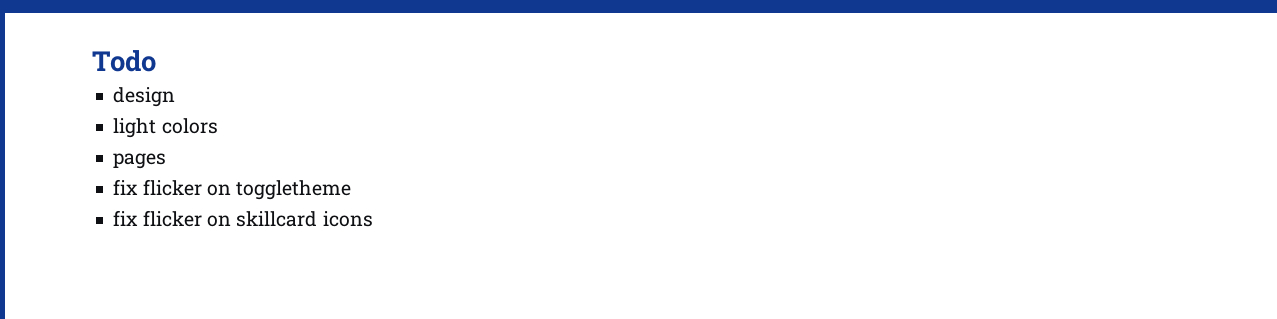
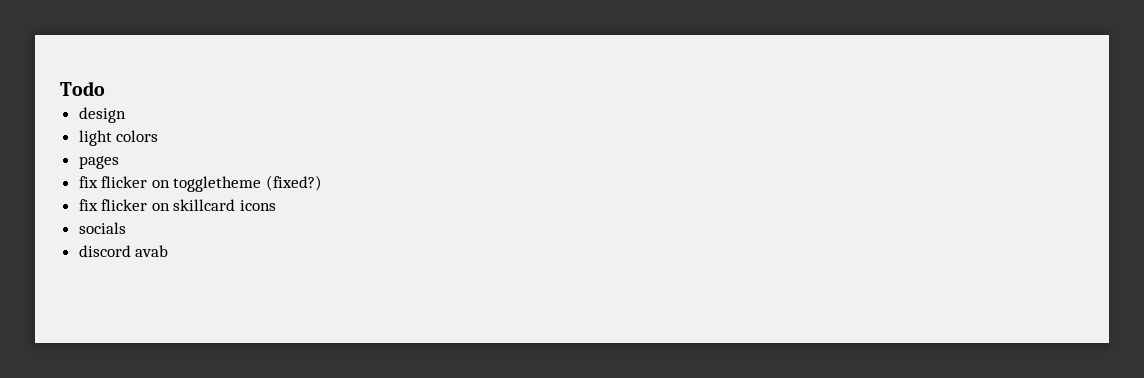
(352, 190) none -> [266,175,323,191] (fixed?)
(373, 219) none -> [78,222,126,234] [78,245,169,257] // socials // discord avab

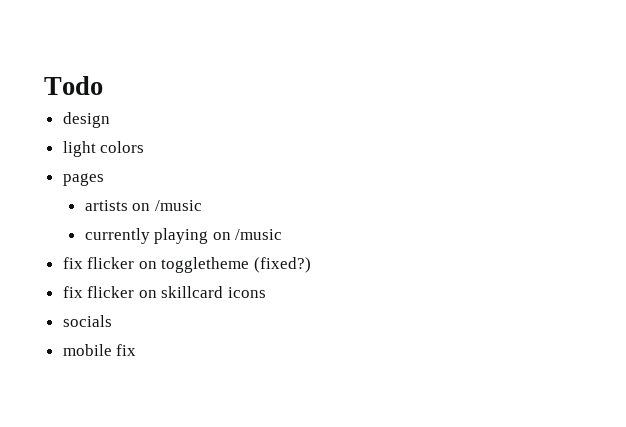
(119, 162) none -> [84,200,202,211] [84,228,283,244] // artists on /music // currently playing on /music
[78,245,169,257] discord avab -> [62,344,137,356] mobile fix

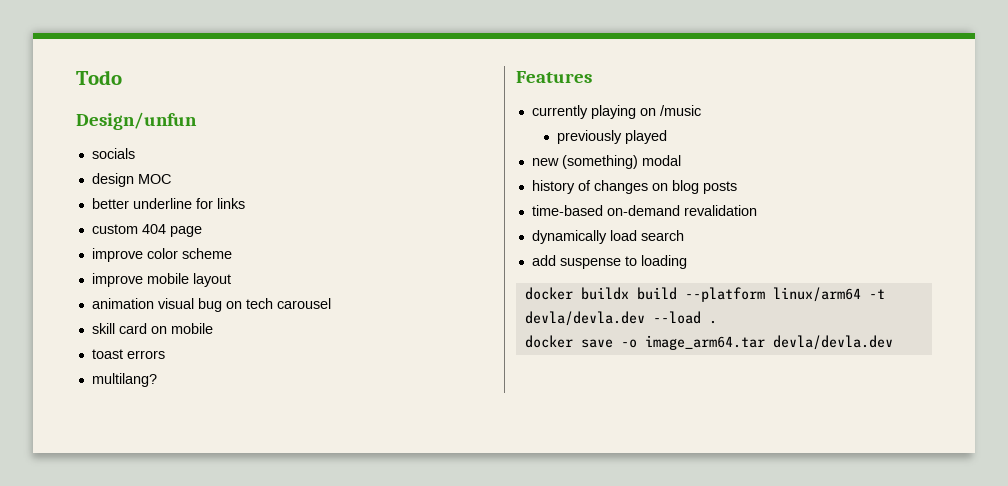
(103, 85) none -> [76,112,197,130] [91,148,135,159] // Design/unfun // socials
[62,141,145,157] [62,173,104,186] [84,200,202,211] [84,228,283,244] [62,257,312,273] [62,286,267,298] [62,315,112,327] [62,344,137,356] // light colors // pages // artists on /music // currently playing on /music // fix flicker on toggletheme (fixed?) // fix flicker on skillcard icons // socials // mobile fix -> [137,174,171,184] [91,198,245,209] [91,224,202,237] [91,248,232,262] [91,273,231,287] [91,298,331,312] [91,323,213,334] [91,349,165,359] [91,373,157,387] [516,71,592,83] [531,105,701,119] [556,130,667,144] [531,155,681,169] [531,180,737,194] [531,205,757,216] [531,230,684,244] [531,255,687,269] [524,287,885,302] [524,311,717,326] [524,335,893,350] MOC // better underline for links // custom 404 page // improve color scheme // improve mobile layout // animation visual bug on tech carousel // skill card on mobile // toast errors // multilang? // Features // currently playing on /music // previously played // new (something) modal // history of changes on blog posts // time-based on-demand revalidation // dynamically load search // add suspense to loading // docker buildx build --platform linux/arm64 -t devla/devla.dev --load . // docker save -o image_arm64.tar devla/devla.dev

